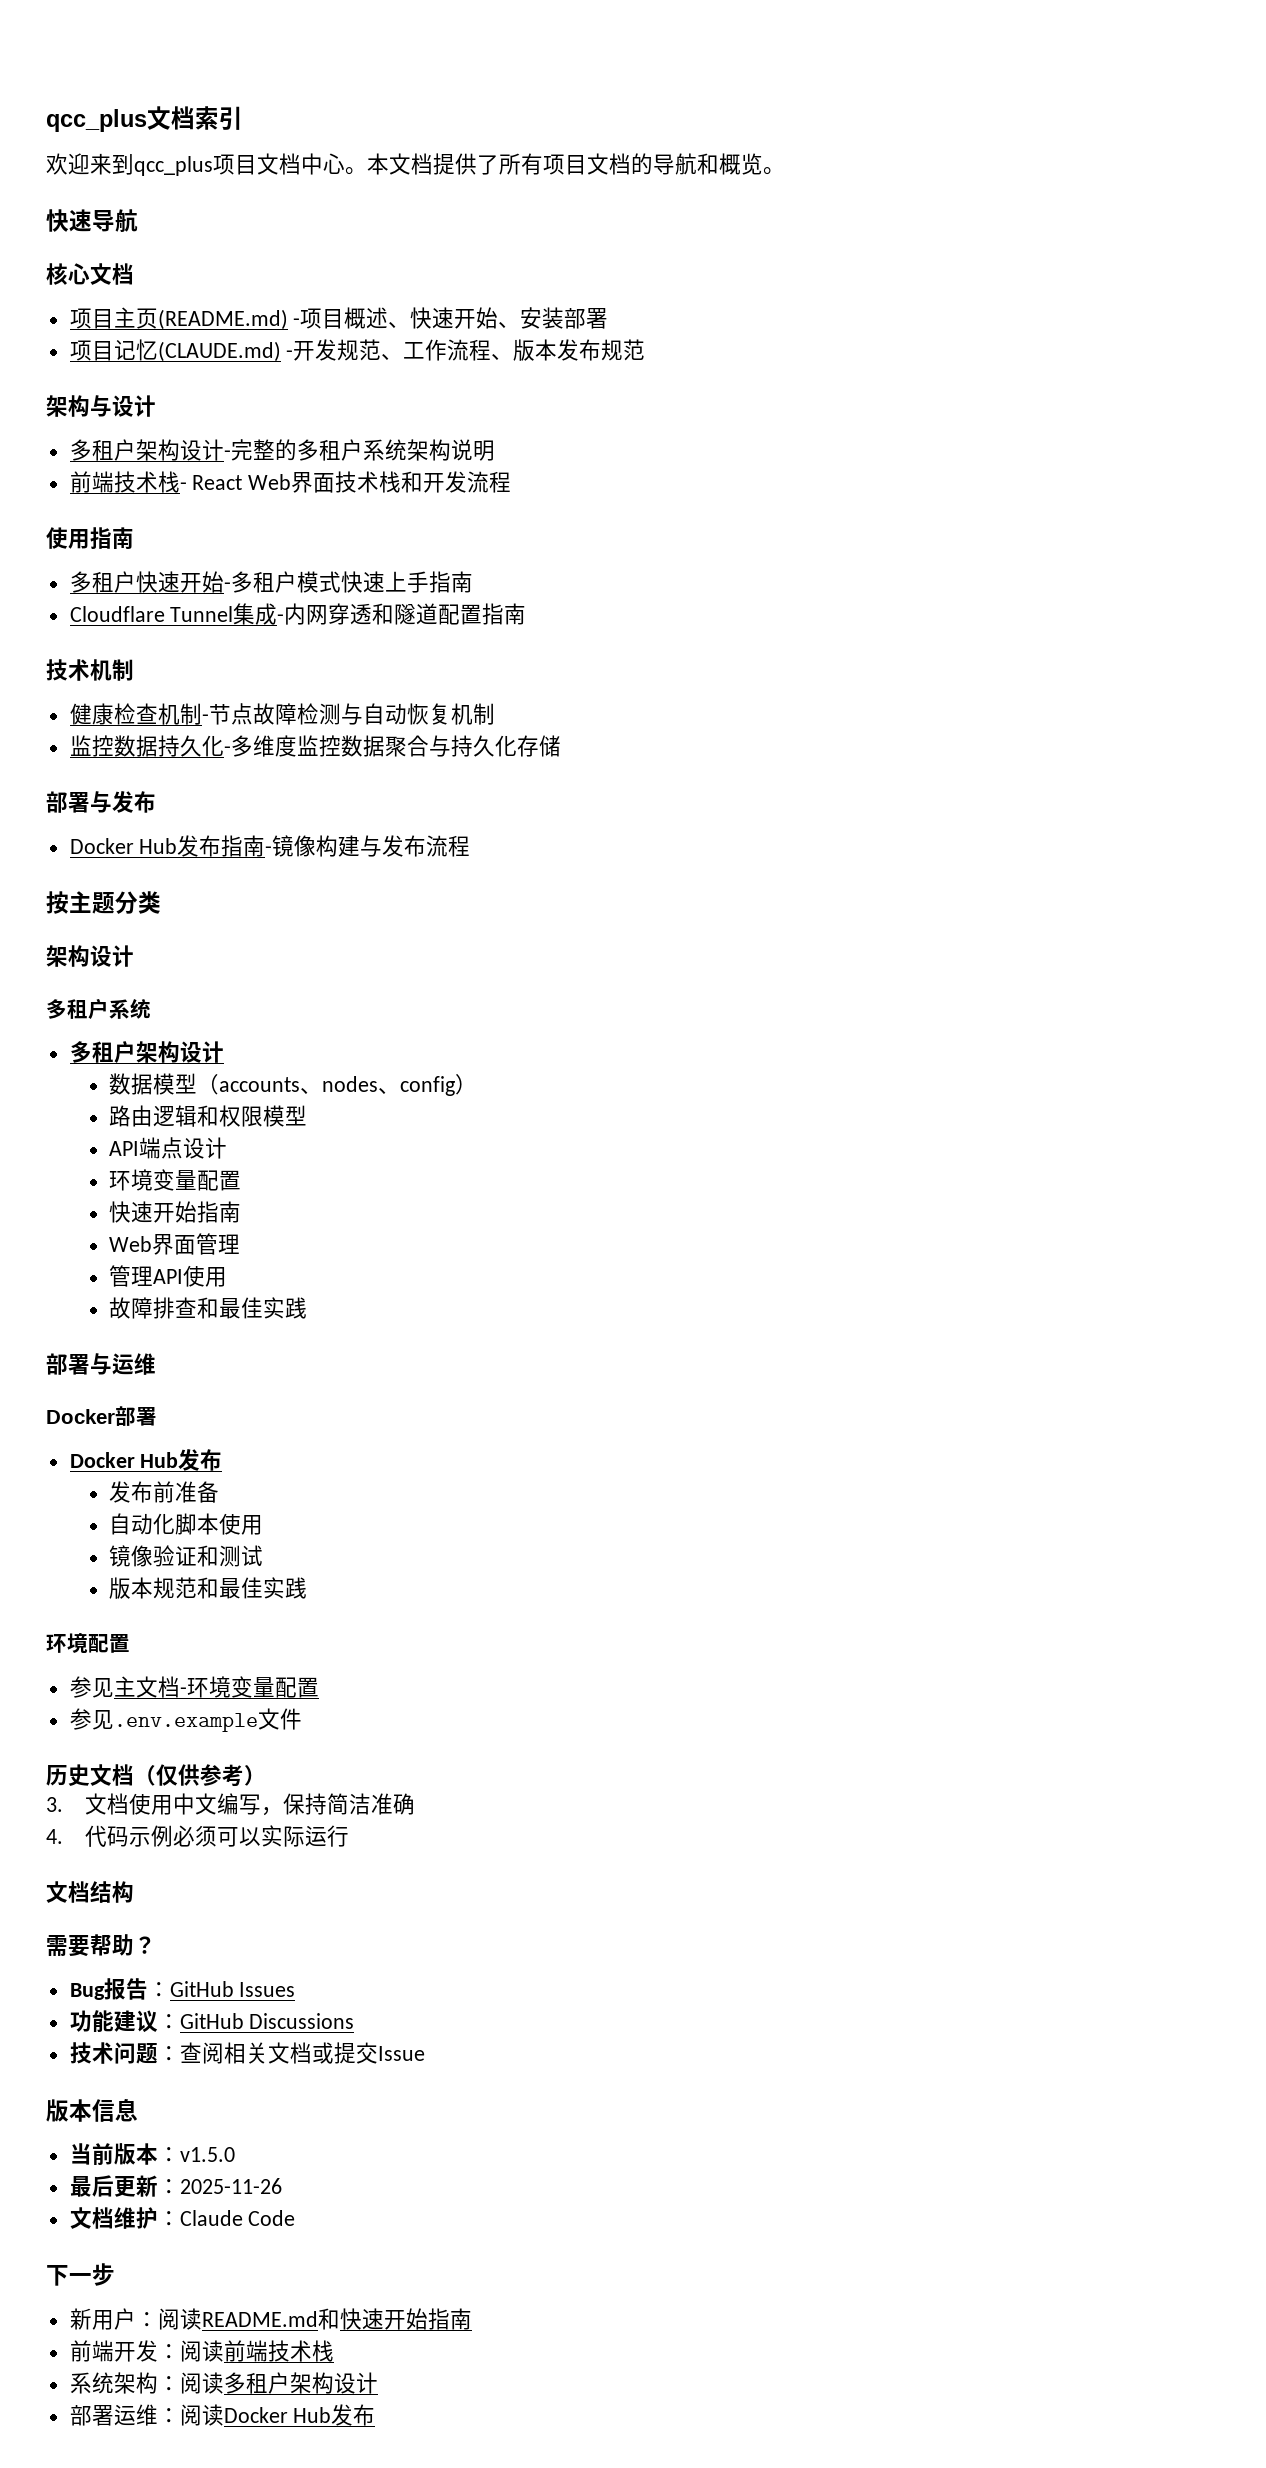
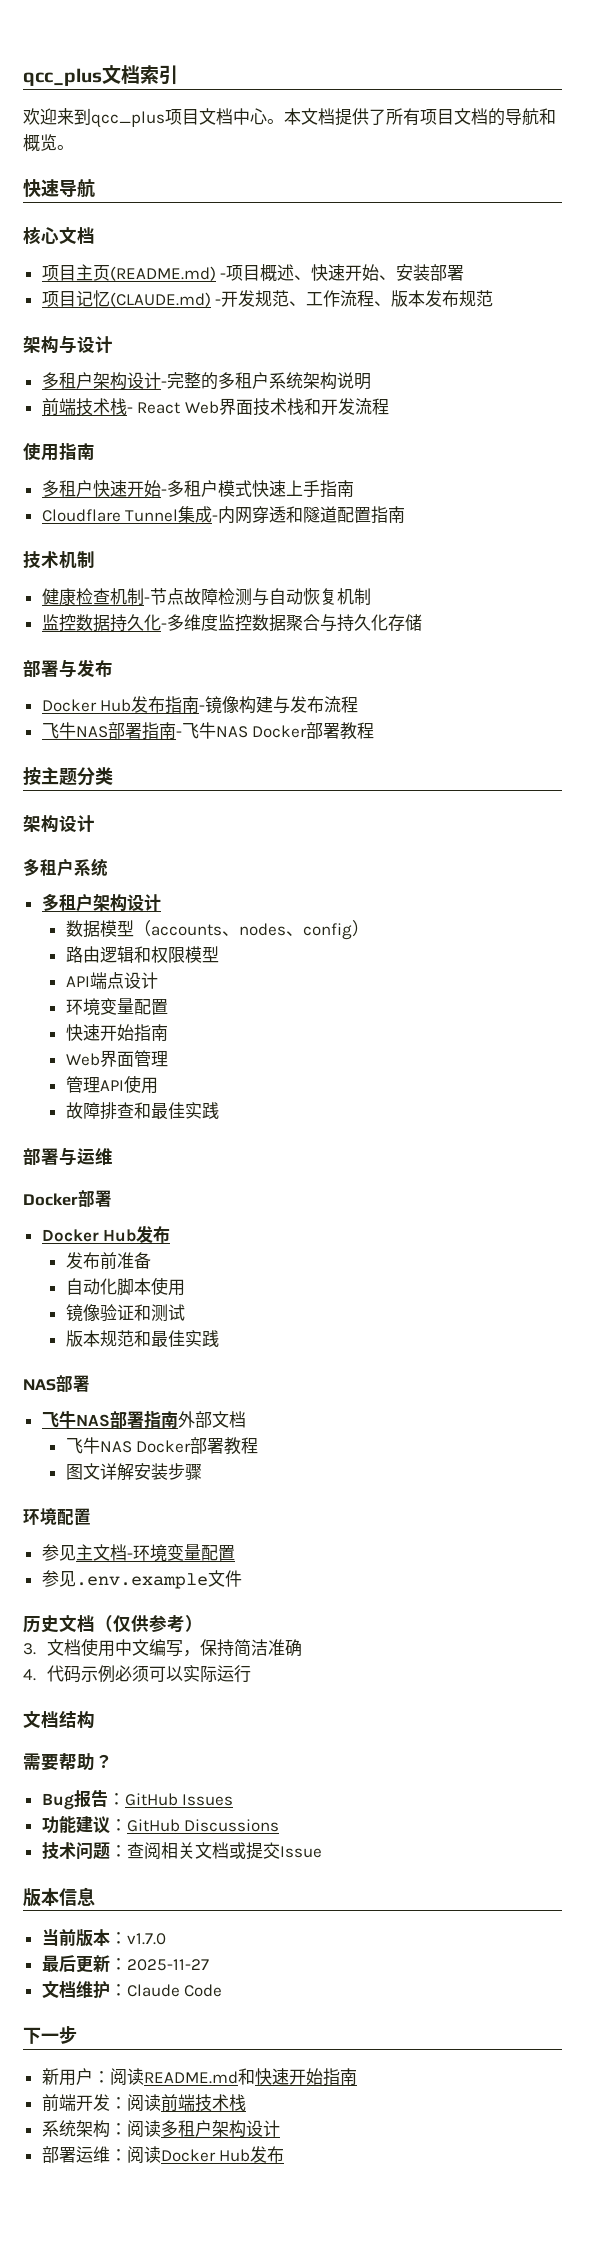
(471, 846) none -> [41,722,375,740] // 飞牛NAS部署指南-飞牛NAS Docker部署教程
(307, 1588) none -> [23,1375,90,1392] [41,1411,246,1429] [65,1437,259,1455] [65,1463,202,1481] // NAS部署 // 飞牛NAS部署指南外部文档 // 飞牛NAS Docker部署教程 // 图文详解安装步骤
[179,2147,235,2162] v1.5.0 -> [126,1933,166,1945] v1.7.0
[179,2178,282,2194] 2025-11-26 -> [126,1959,209,1971] 2025-11-27

